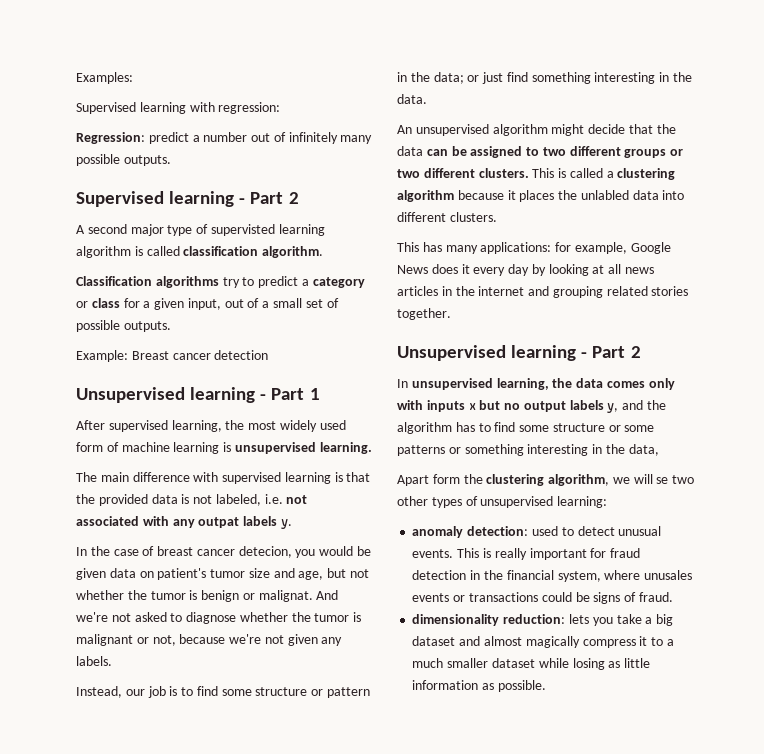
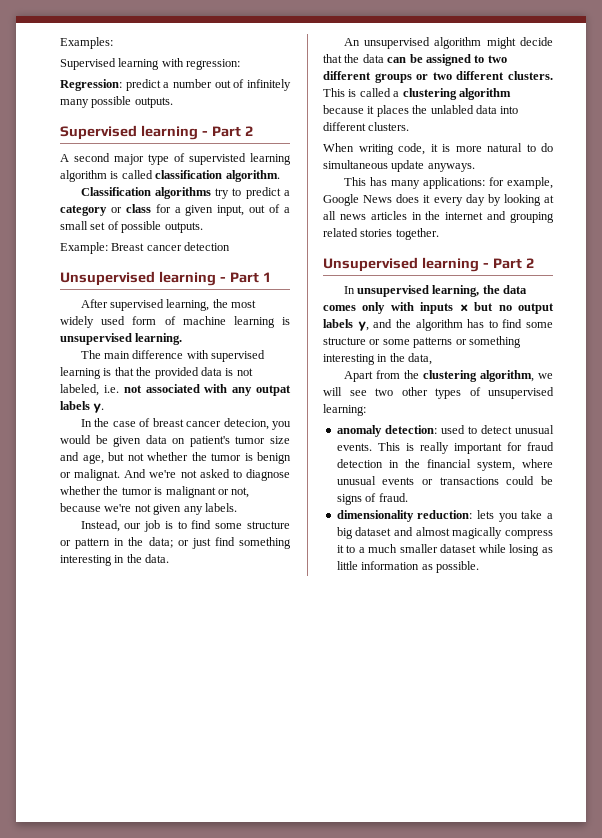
(497, 217) none -> [323,143,553,155] [323,160,475,172] // When writing code, it is more natural to do simultaneous update anyways.
[432,474,460,484] form -> [375,370,400,379] from
[656,477,669,484] se -> [349,390,367,396] see
[644,570,693,580] unusales -> [336,476,376,485] unusual

